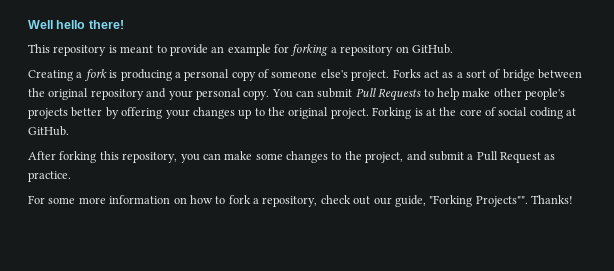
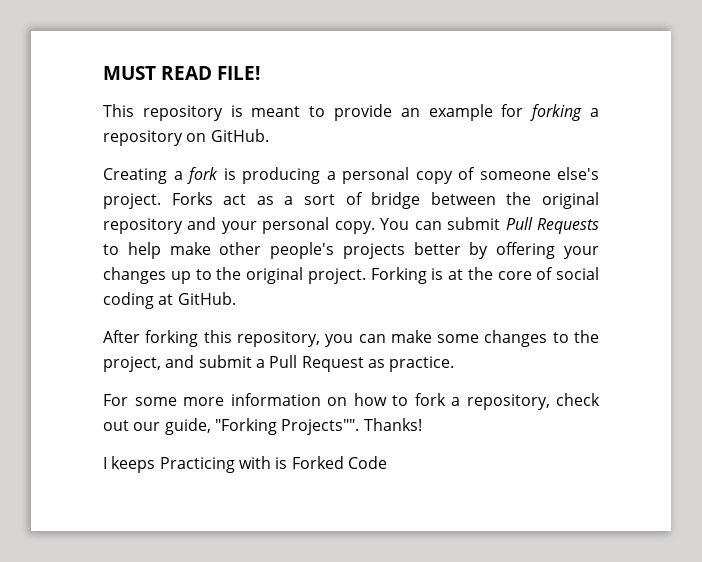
[28,20,124,29] Well hello there! -> [103,66,260,80] MUST READ FILE!
(573, 199) none -> [103,456,387,473] // I keeps Practicing with is Forked Code

